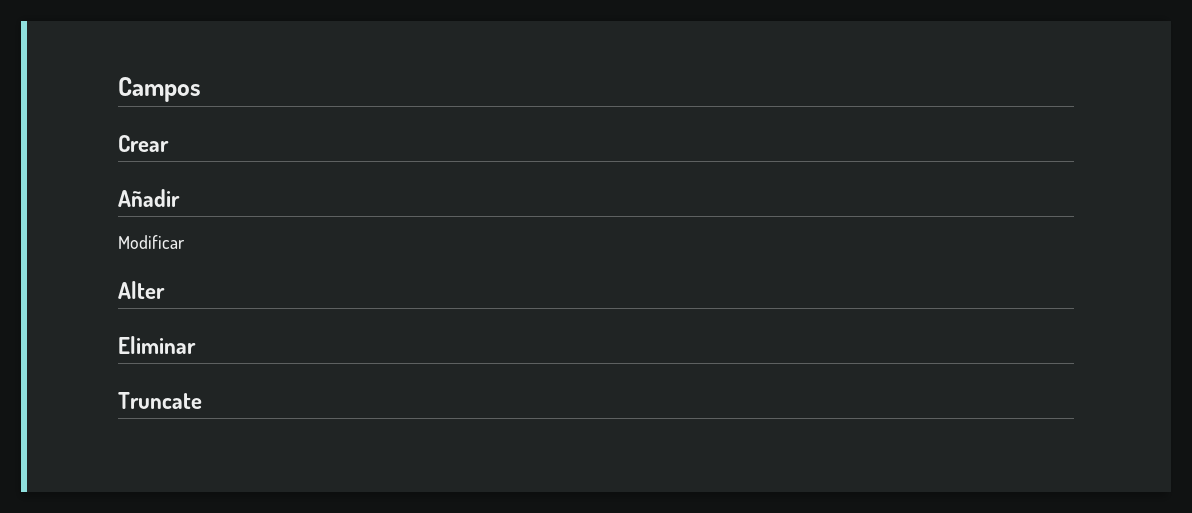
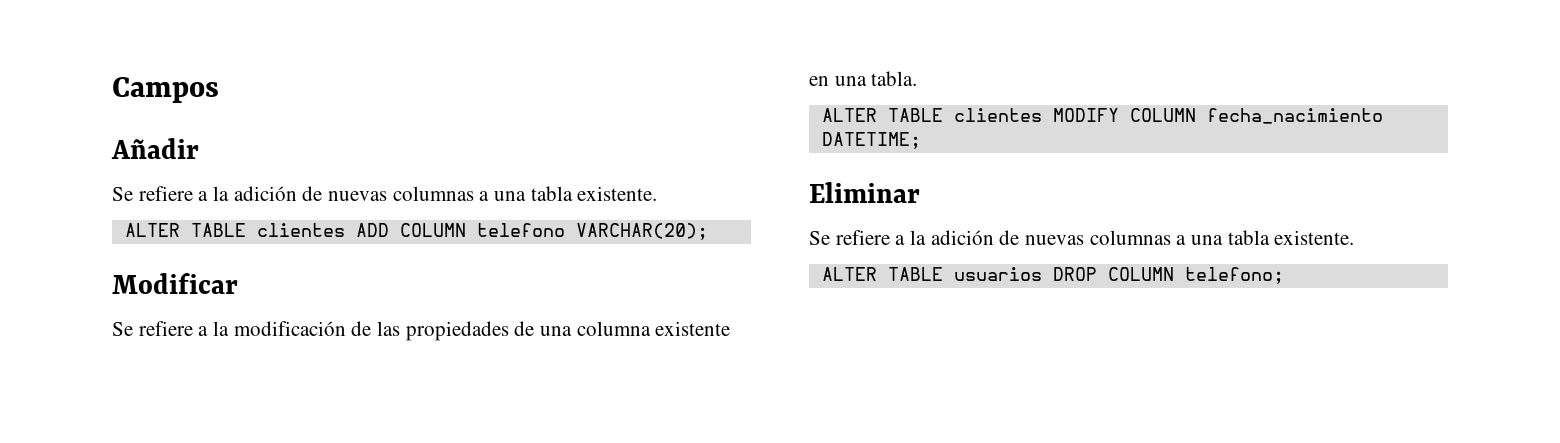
[118,135,169,152] // Crear -> (219, 90) none
[118,235,185,249] [118,281,165,299] [118,336,196,354] [118,392,202,409] Modificar // Alter // Eliminar // Truncate -> [112,186,658,201] [124,223,708,240] [112,273,238,294] [112,321,731,341] [809,71,918,86] [821,108,1383,124] [821,132,921,149] [809,182,920,203] [809,230,1355,245] [821,267,1284,284] Se refiere a la adición de nuevas columnas a una tabla existente. // ALTER TABLE clientes ADD COLUMN telefono VARCHAR(20); // Modificar // Se refiere a la modificación de las propiedades de una columna existente en una tabla. // ALTER TABLE clientes MODIFY COLUMN fecha_nacimiento DATETIME; // Eliminar // Se refiere a la adición de nuevas columnas a una tabla existente. // ALTER TABLE usuarios DROP COLUMN telefono;

